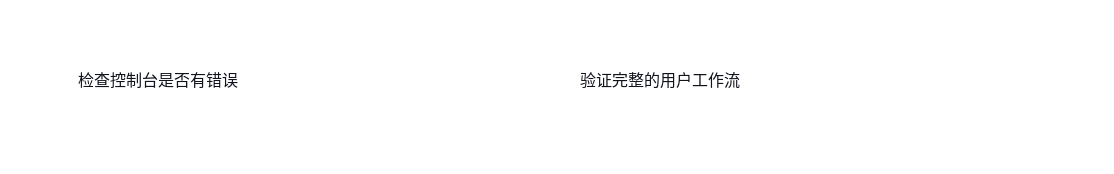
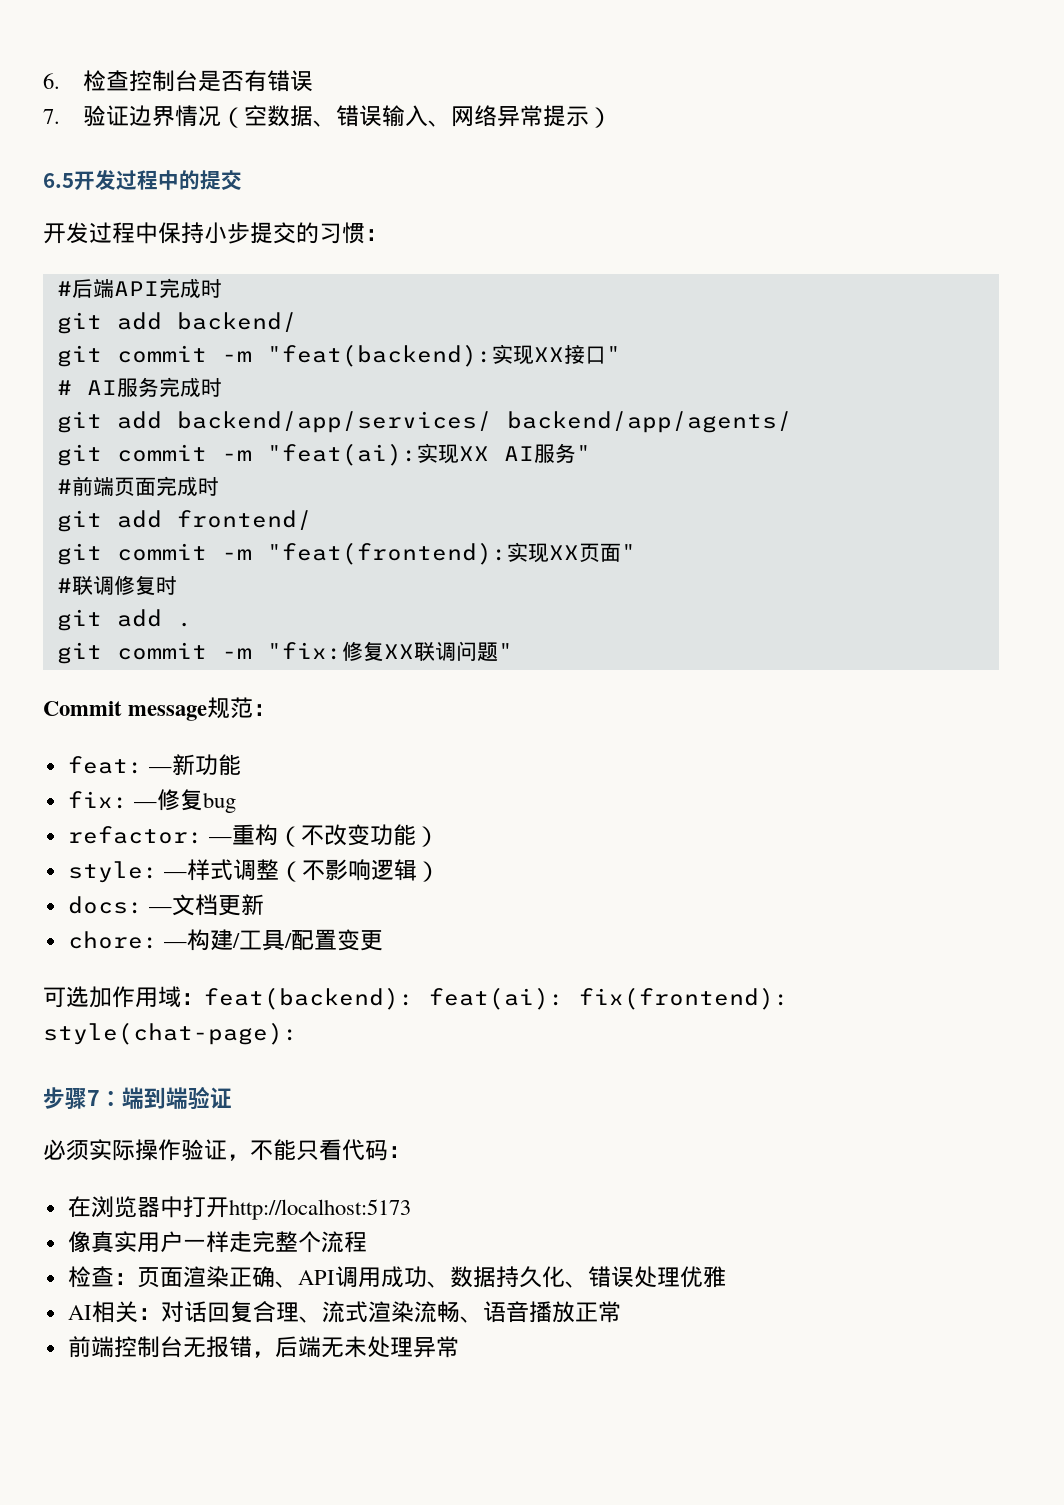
(78, 80) none -> [43,73,60,89] 6.
[580,72,740,89] 验证完整的用户工作流 -> [43,105,612,128] [43,170,242,190] [43,222,388,244] [56,278,222,298] [56,312,297,334] [56,344,621,367] [56,377,222,397] [56,411,792,433] [56,443,591,466] [56,476,219,496] [56,510,312,532] [56,542,636,565] [56,575,177,595] [56,609,192,631] [56,641,513,664] [43,697,277,721] [67,754,241,776] [67,789,236,813] [67,824,439,847] [67,859,440,883] [67,894,264,916] [67,929,383,951] [43,986,789,1010] [43,1022,298,1045] [43,1086,232,1109] [43,1139,411,1161] [67,1196,411,1220] [67,1231,367,1253] [67,1266,726,1288] [67,1301,621,1323] [67,1336,459,1358] 7.验证边界情况（空数据、错误输入、网络异常提示） // 6.5开发过程中的提交 // 开发过程中保持小步提交的习惯： // #后端API完成时 // git add backend/ // git commit -m "feat(backend):实现XX接口" // # AI服务完成时 // git add backend/app/services/ backend/app/agents/ // git commit -m "feat(ai):实现XX AI服务" // #前端页面完成时 // git add frontend/ // git commit -m "feat(frontend):实现XX页面" // #联调修复时 // git add . // git commit -m "fix:修复XX联调问题" // Commit message规范： // feat: —新功能 // fix: —修复bug // refactor: —重构（不改变功能） // style: —样式调整（不影响逻辑） // docs: —文档更新 // chore: —构建/工具/配置变更 // 可选加作用域：feat(backend): feat(ai): fix(frontend): style(chat-page): // 步骤7：端到端验证 // 必须实际操作验证，不能只看代码： // 在浏览器中打开http://localhost:5173 // 像真实用户一样走完整个流程 // 检查：页面渲染正确、API调用成功、数据持久化、错误处理优雅 // AI相关：对话回复合理、流式渲染流畅、语音播放正常 // 前端控制台无报错，后端无未处理异常

